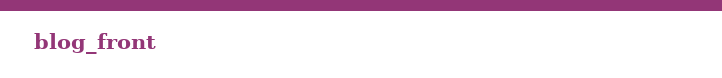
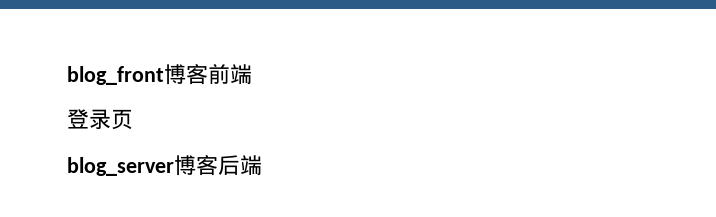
(156, 43) none -> [164,63,252,85] [67,109,133,130] [67,155,262,176] 博客前端 // 登录页 // blog_server博客后端

